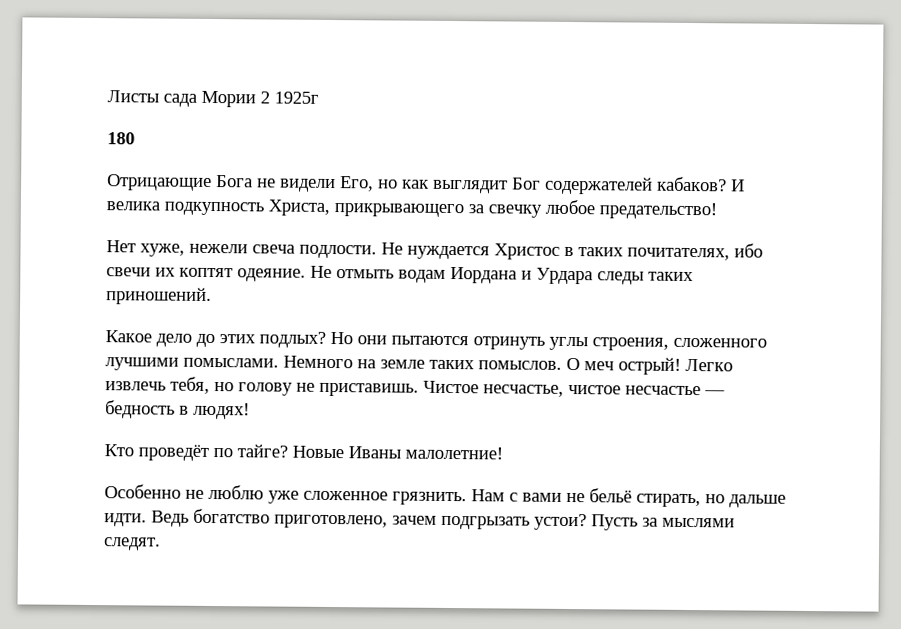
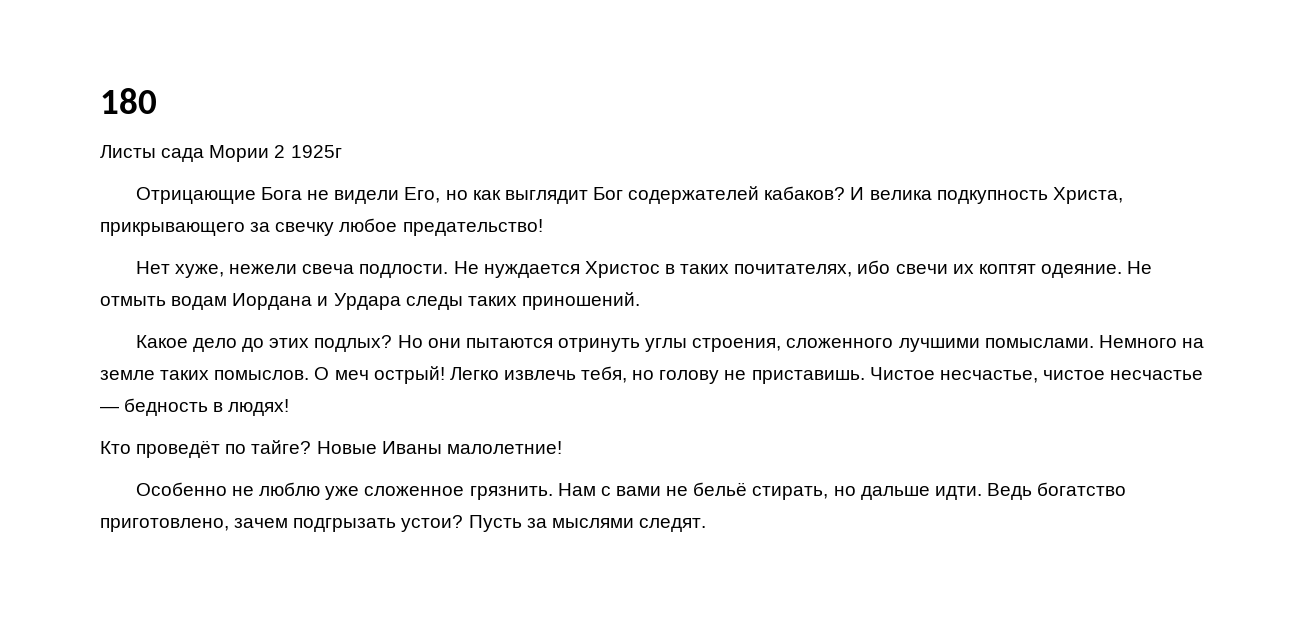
(107, 96) none -> [100,88,157,114] 180 //
[107,132,135,145] // 180 -> (342, 151) none

